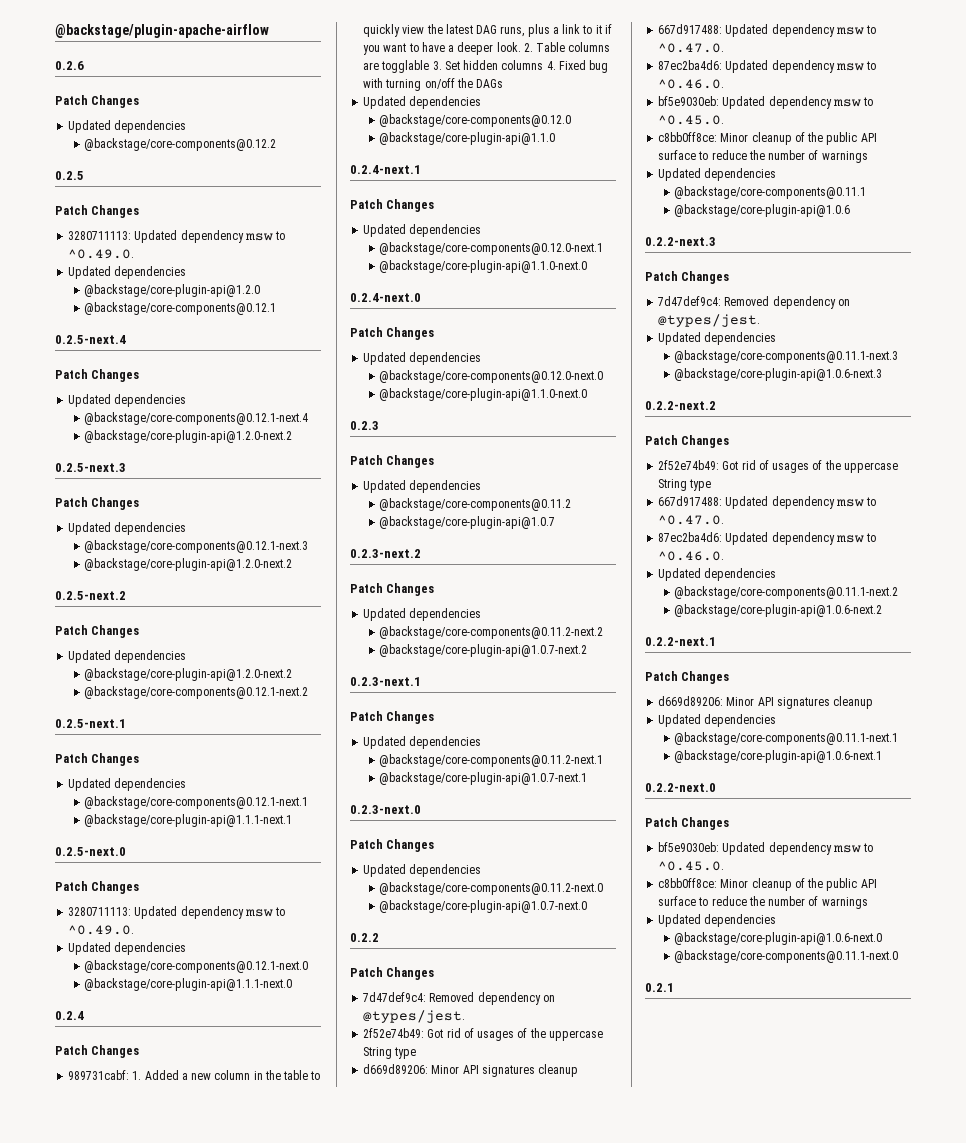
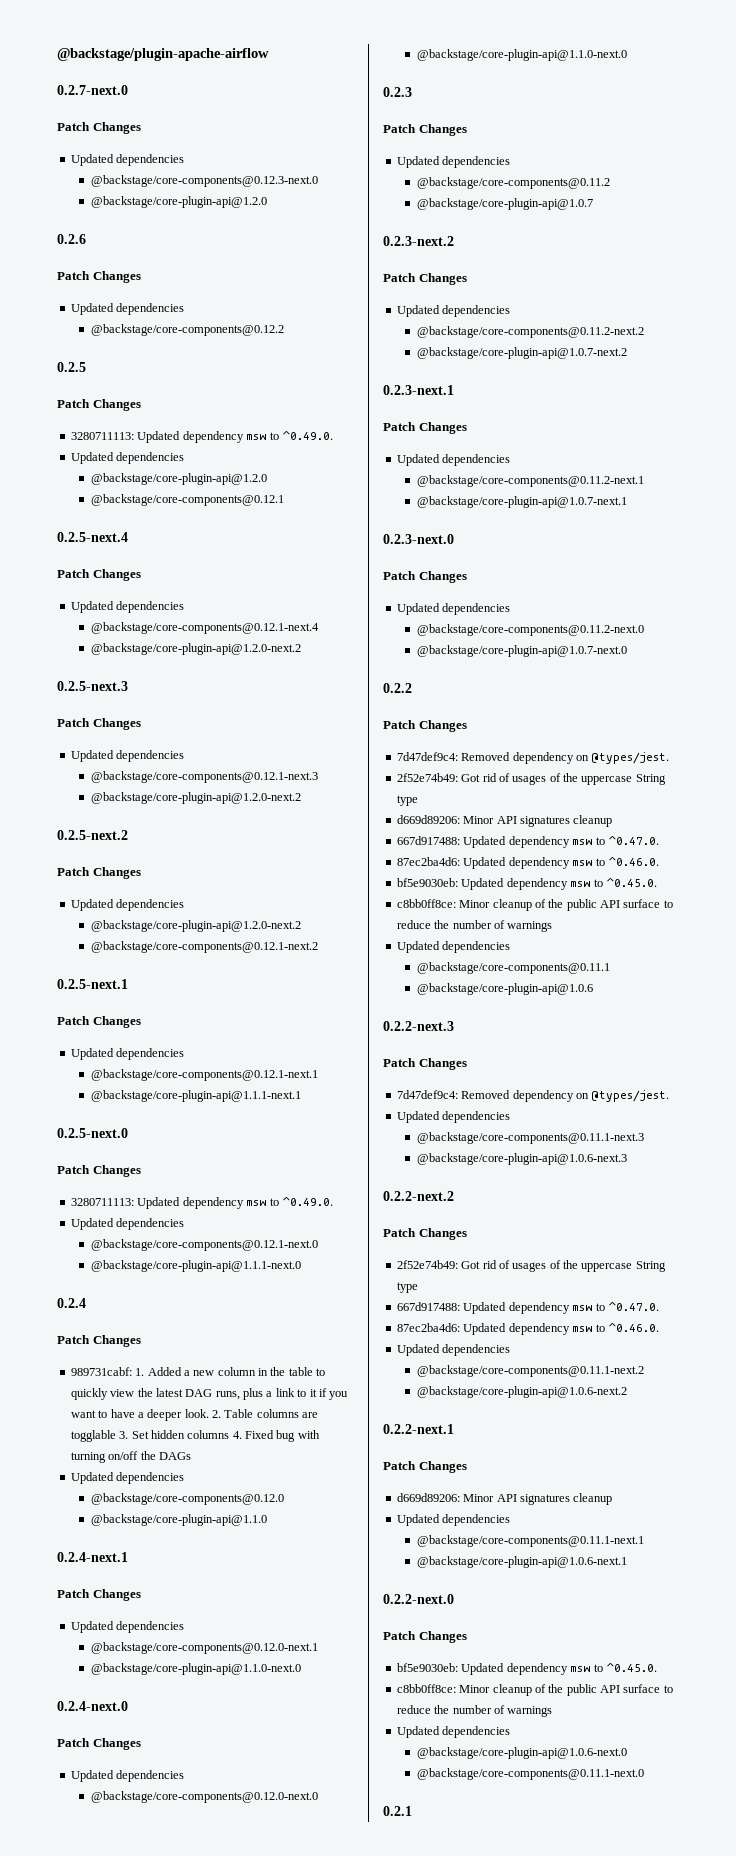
(269, 31) none -> [57,85,128,95] [57,122,141,134] [70,154,185,166] [90,175,318,187] [90,196,267,208] // 0.2.7-next.0 // Patch Changes // Updated dependencies // @backstage/core-components@0.12.3-next.0 // @backstage/core-plugin-api@1.2.0

